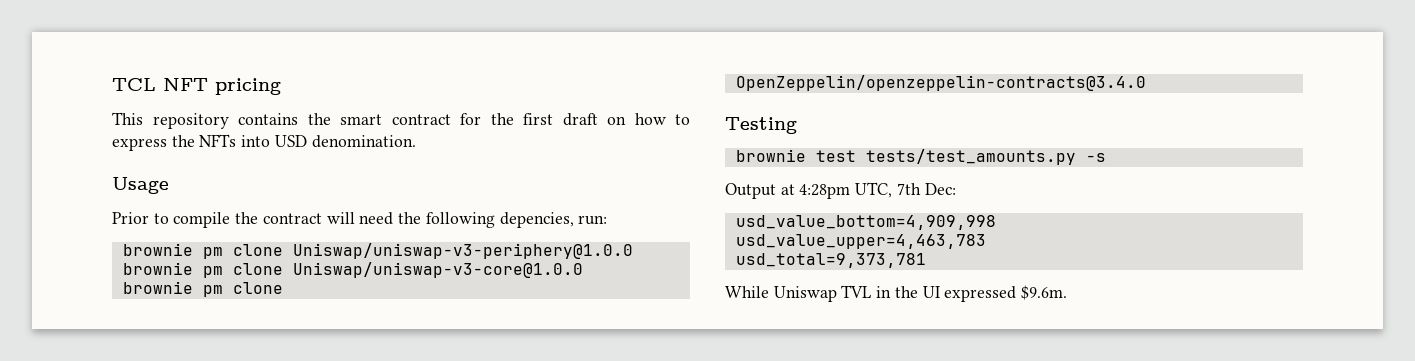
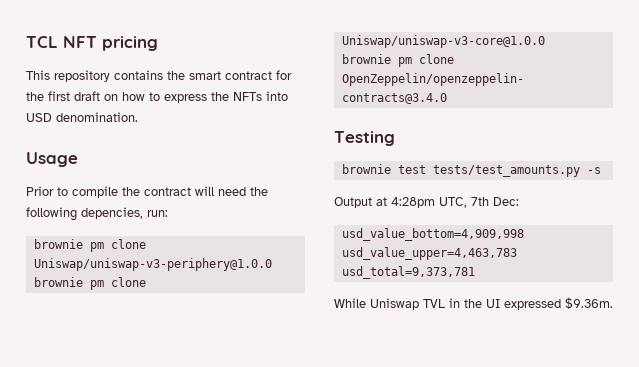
[1021,285,1068,300] $9.6m. -> [565,297,613,309] $9.36m.

